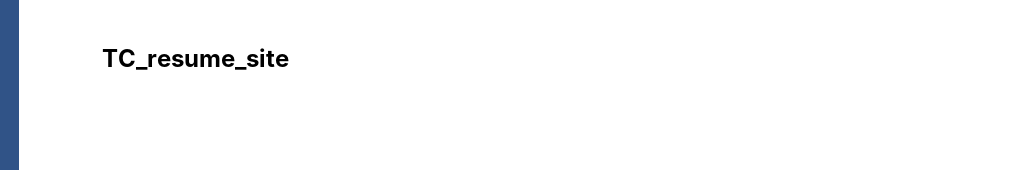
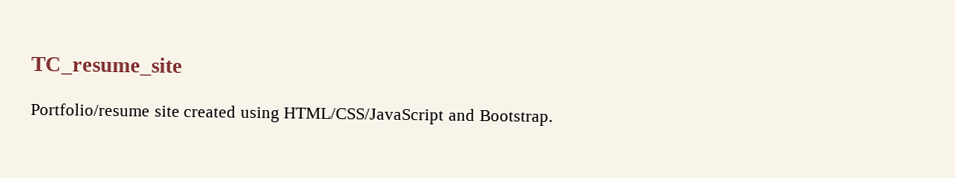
(289, 59) none -> [30,102,553,127] // Portfolio/resume site created using HTML/CSS/JavaScript and Bootstrap.

